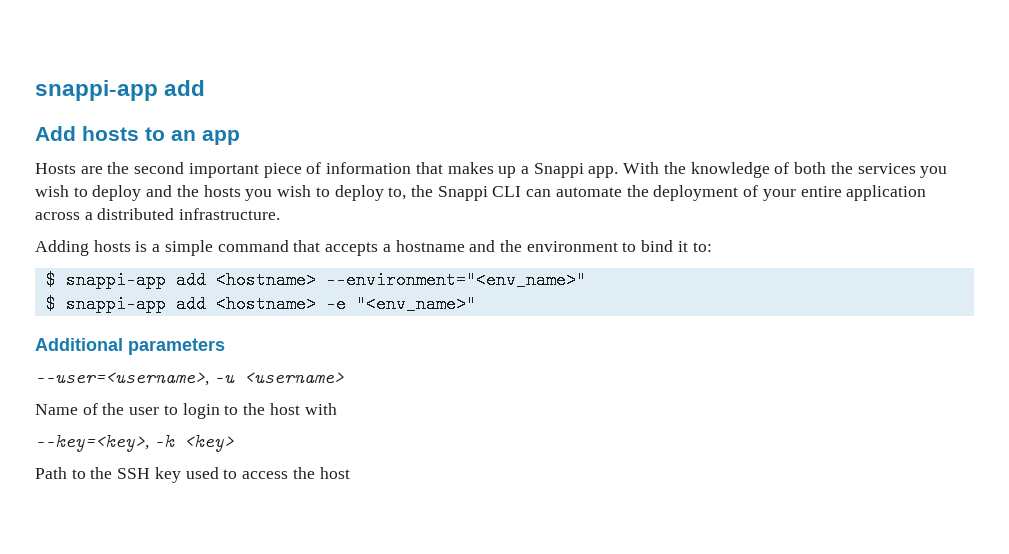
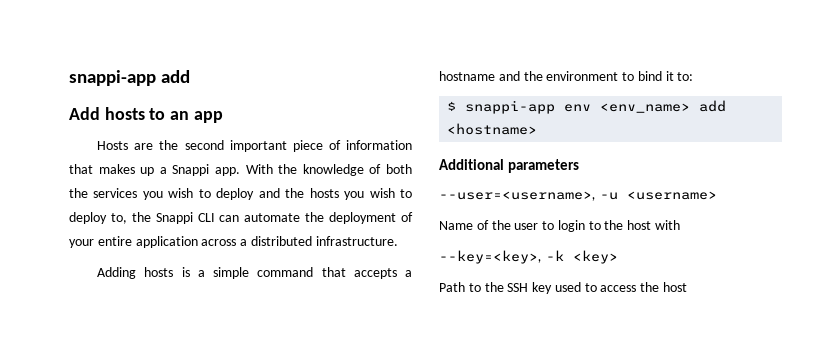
[175,271,586,289] [45,295,476,313] add <hostname> --environment="<env_name>" // $ snappi-app add <hostname> -e "<env_name>" -> [564,100,727,113] [447,123,538,135] env <env_name> add <hostname>

